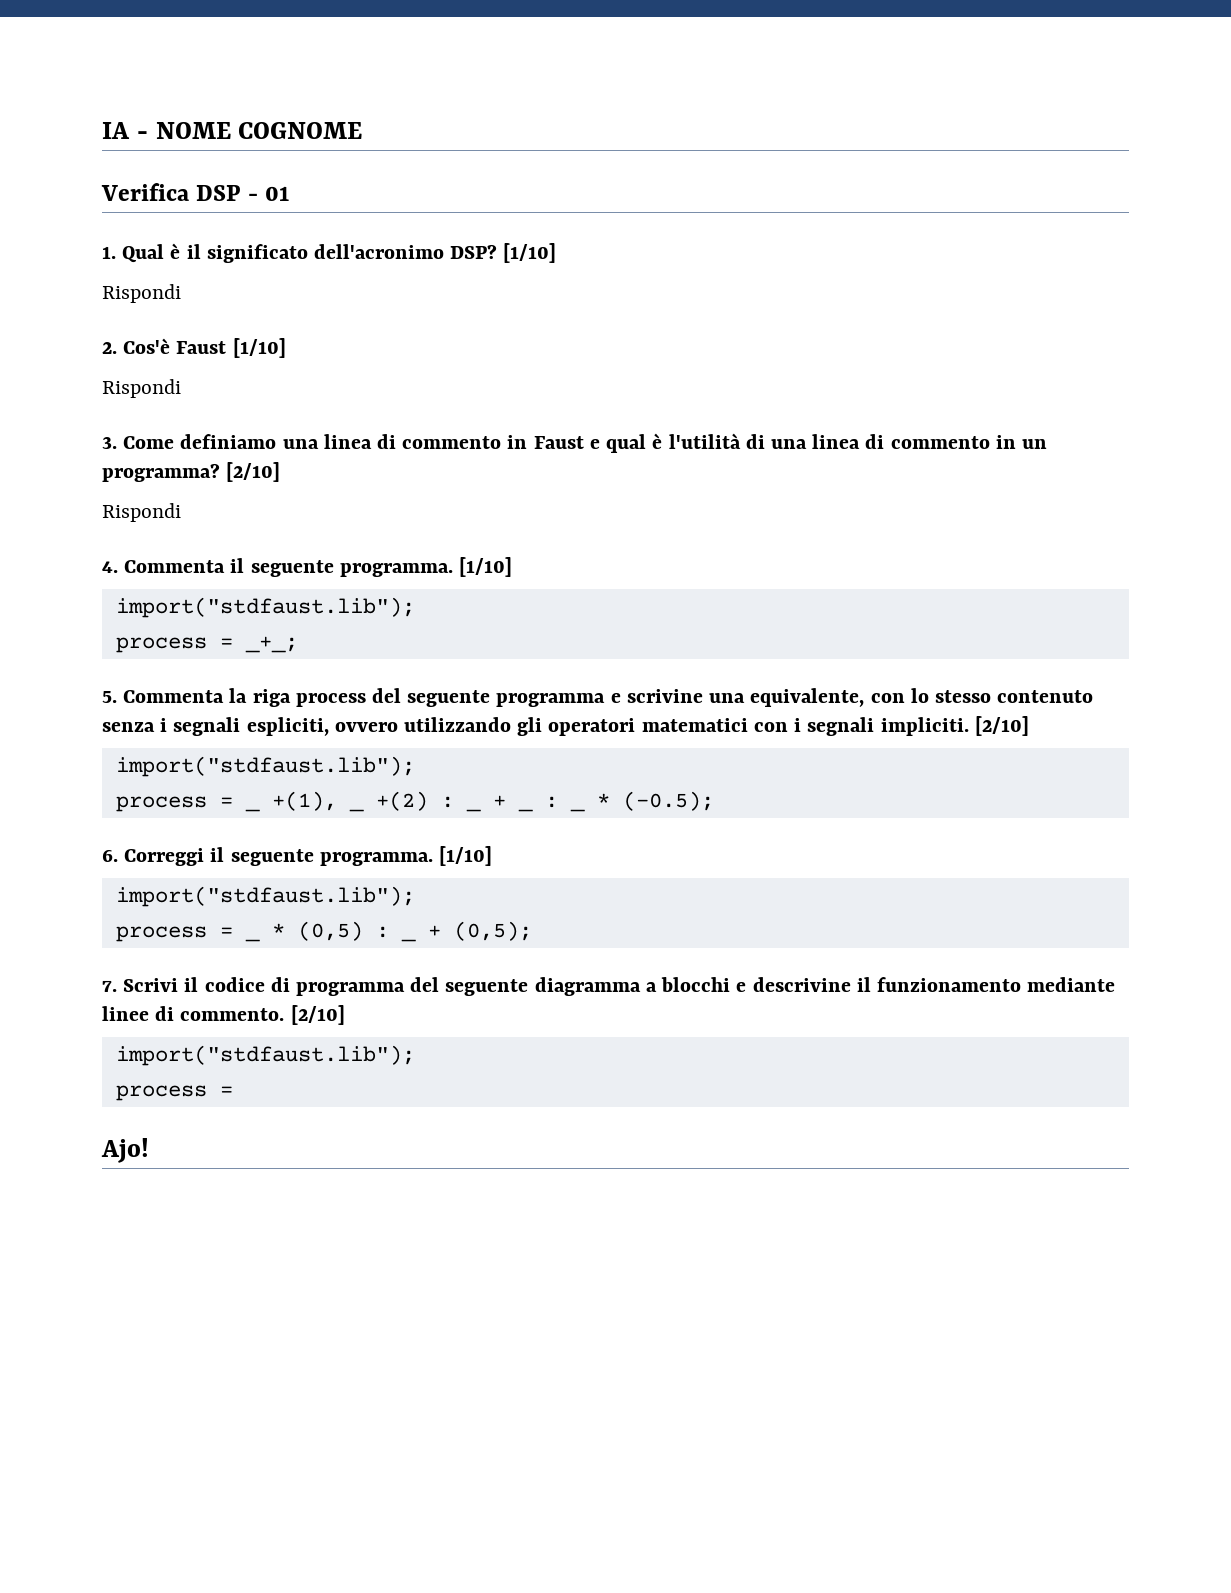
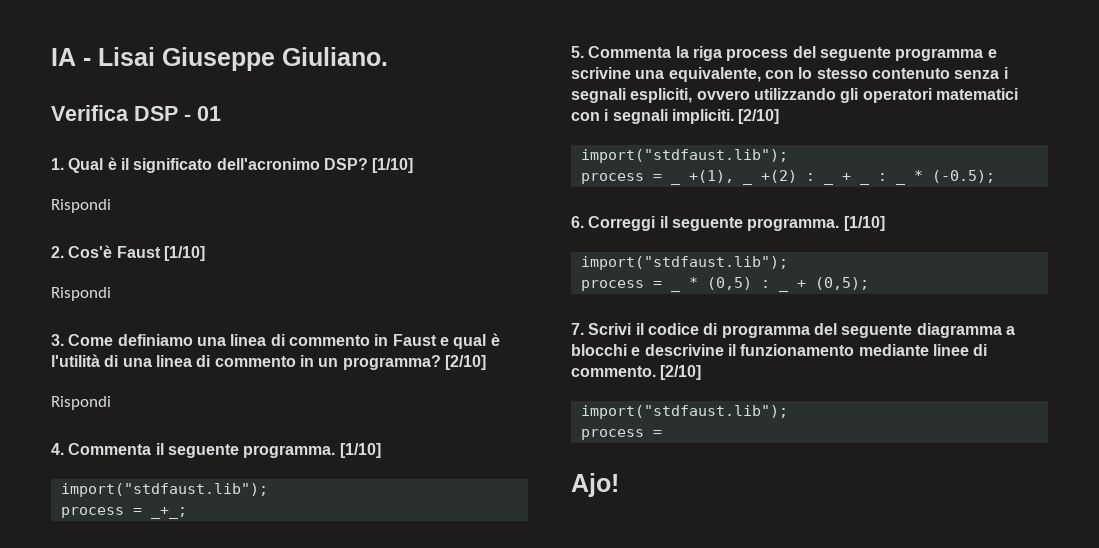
[155,122,363,139] NOME COGNOME -> [98,47,388,71] Lisai Giuseppe Giuliano.

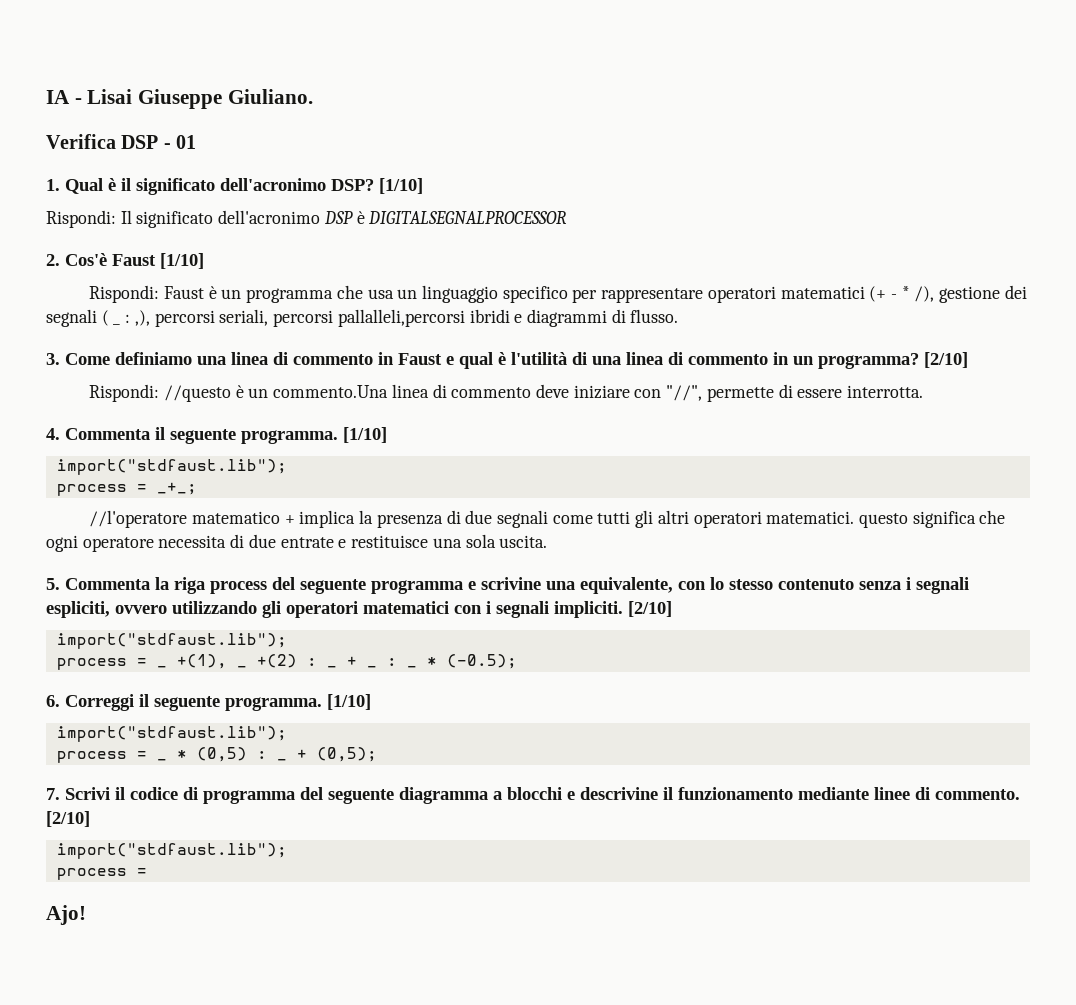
[51,199,111,213] [51,245,205,261] [51,287,111,301] Rispondi // 2. Cos'è Faust [1/10] // Rispondi -> [46,210,568,228] [46,253,204,269] [89,285,1027,303] [46,309,121,327] [125,309,679,327] Rispondi: Il significato dell'acronimo DSP è DIGITALSEGNALPROCESSOR // 2. Cos'è Faust [1/10] // Rispondi: Faust è un programma che usa un linguaggio specifico per rappresentare operatori matematici (+ - * /), gestione dei segnali ( _ : ,), percorsi seriali, percorsi pallalleli,percorsi ibridi e diagrammi di flusso.
[51,396,111,410] Rispondi -> [89,384,924,402] Rispondi: //questo è un commento.Una linea di commento deve iniziare con "//", permette di essere interrotta.
(188, 513) none -> [89,510,1006,528] [46,534,548,552] // //l'operatore matematico + implica la presenza di due segnali come tutti gli altri operatori matematici. questo significa che ogni operatore necessita di due entrate e restituisce una sola uscita.

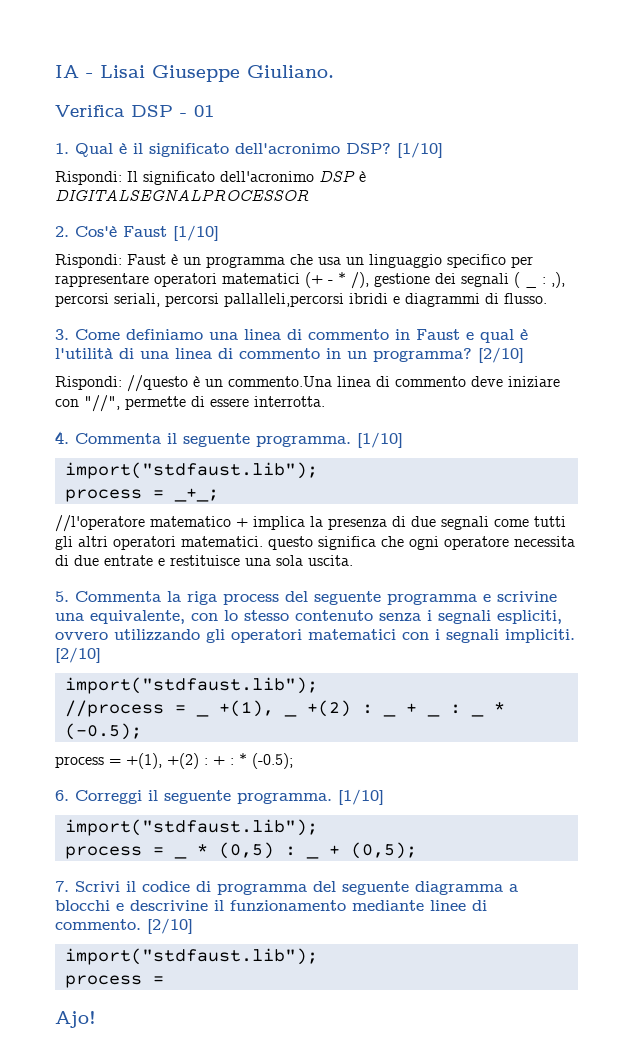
[56,658,127,670] process -> [64,700,164,717] //process
(517, 661) none -> [55,753,293,769] // process = +(1), +(2) : + : * (-0.5);

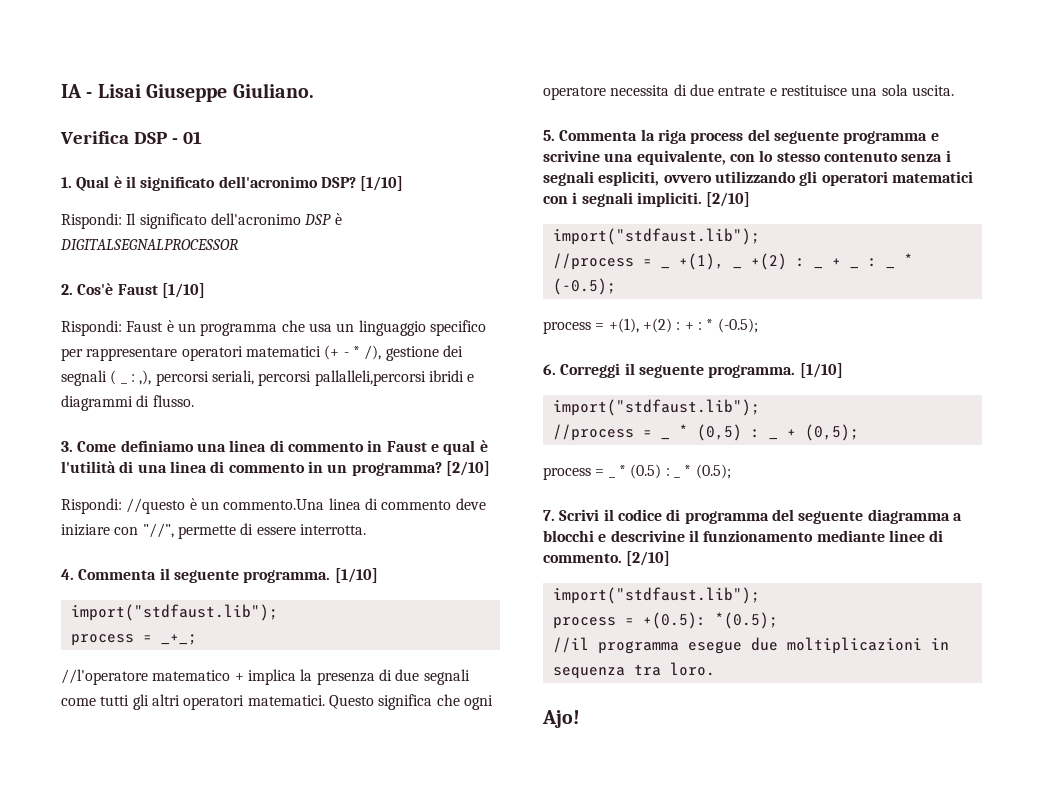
[268,536,313,550] questo -> [328,695,374,709] Questo
[64,846,142,859] process -> [552,424,634,441] //process
(417, 850) none -> [543,467,605,480] [608,476,615,478] [618,464,670,479] [673,476,680,478] [684,464,731,479] // process = _ * (0.5) : _ * (0.5);
(164, 980) none -> [642,612,778,629] [552,637,949,654] [552,662,715,679] +(0.5): *(0.5); // //il programma esegue due moltiplicazioni in sequenza tra loro.

